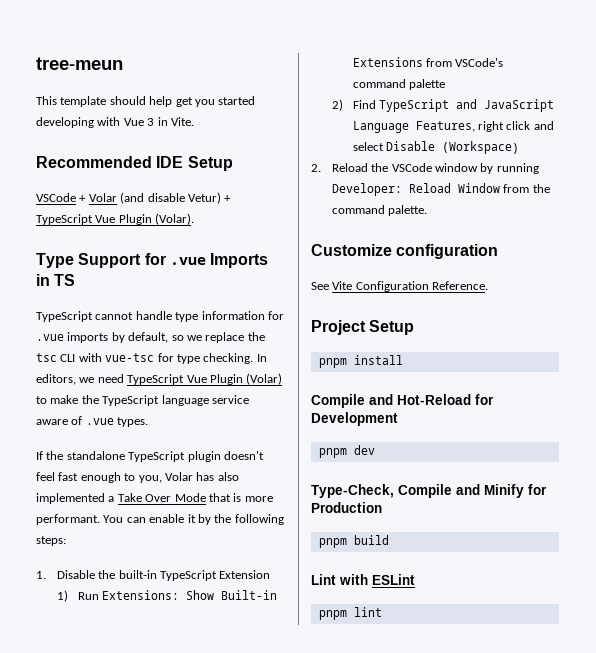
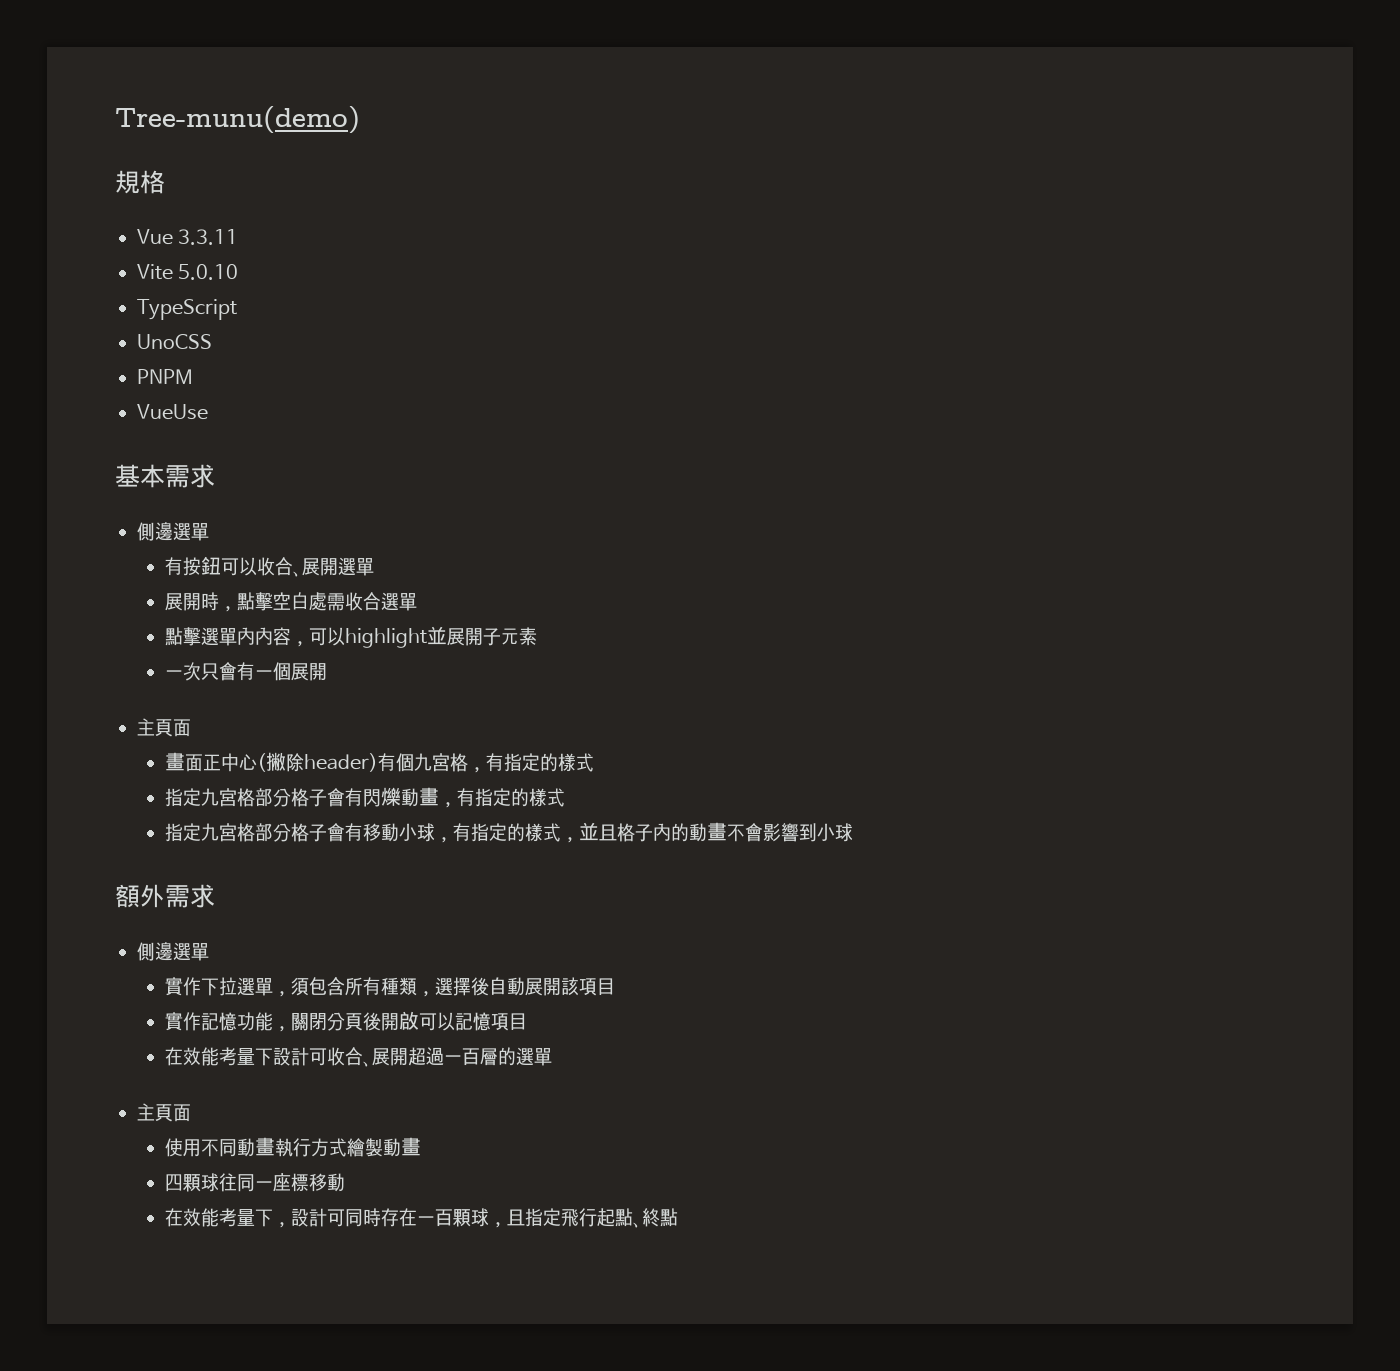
[36,57,123,70] [36,96,256,107] [36,117,194,128] [36,156,233,171] [36,192,232,204] [36,213,195,225] [36,253,269,268] [36,274,76,286] [36,311,284,322] [36,332,265,343] [36,353,267,364] [36,373,283,385] [36,395,249,406] [36,416,149,427] [36,451,264,462] [36,472,239,483] [36,493,273,504] [36,514,284,525] [36,536,66,546] [36,570,271,581] [56,590,277,602] [352,57,504,67] [352,79,445,90] [331,99,554,112] [352,121,554,133] [352,141,519,154] [311,163,539,174] [331,183,550,196] [331,205,428,216] [311,244,499,259] [311,281,489,292] [311,320,415,335] [318,355,403,368] [311,394,494,408] [311,412,398,426] [318,445,375,458] [311,484,547,498] [311,502,382,513] [318,535,389,548] [311,574,415,585] [318,607,382,620] tree-meun // This template should help get you started developing with Vue 3 in Vite. // Recommended IDE Setup // VSCode + Volar (and disable Vetur) + TypeScript Vue Plugin (Volar). // Type Support for .vue Imports in TS // TypeScript cannot handle type information for .vue imports by default, so we replace the tsc CLI with vue-tsc for type checking. In editors, we need TypeScript Vue Plugin (Volar) to make the TypeScript language service aware of .vue types. // If the standalone TypeScript plugin doesn't feel fast enough to you, Volar has also implemented a Take Over Mode that is more performant. You can enable it by the following steps: // 1. Disable the built-in TypeScript Extension // 1) Run Extensions: Show Built-in Extensions from VSCode's command palette // 2) Find TypeScript and JavaScript Language Features, right click and select Disable (Workspace) // 2. Reload the VSCode window by running Developer: Reload Window from the command palette. // Customize configuration // See Vite Configuration Reference. // Project Setup // pnpm install // Compile and Hot-Reload for Development // pnpm dev // Type-Check, Compile and Minify for Production // pnpm build // Lint with ESLint // pnpm lint -> [115,106,360,134] [115,170,165,194] [137,229,239,245] [137,264,239,280] [137,299,237,320] [137,334,212,349] [137,369,193,384] [137,404,208,420] [115,464,215,488] [137,522,209,541] [165,556,375,577] [165,592,418,612] [165,626,538,648] [165,662,328,681] [137,718,191,737] [165,752,595,773] [165,787,566,808] [165,822,854,843] [115,884,215,908] [137,942,209,961] [165,976,616,997] [165,1011,528,1032] [165,1047,553,1067] [137,1103,191,1122] [165,1137,422,1157] [165,1173,346,1192] [165,1208,679,1228] Tree-munu(demo) // 規格 // Vue 3.3.11 // Vite 5.0.10 // TypeScript // UnoCSS // PNPM // VueUse // 基本需求 // 側邊選單 // 有按鈕可以收合、展開選單 // 展開時，點擊空白處需收合選單 // 點擊選單內內容，可以highlight並展開子元素 // 一次只會有一個展開 // 主頁面 // 畫面正中心(撇除header)有個九宮格，有指定的樣式 // 指定九宮格部分格子會有閃爍動畫，有指定的樣式 // 指定九宮格部分格子會有移動小球，有指定的樣式，並且格子內的動畫不會影響到小球 // 額外需求 // 側邊選單 // 實作下拉選單，須包含所有種類，選擇後自動展開該項目 // 實作記憶功能，關閉分頁後開啟可以記憶項目 // 在效能考量下設計可收合、展開超過一百層的選單 // 主頁面 // 使用不同動畫執行方式繪製動畫 // 四顆球往同一座標移動 // 在效能考量下，設計可同時存在一百顆球，且指定飛行起點、終點

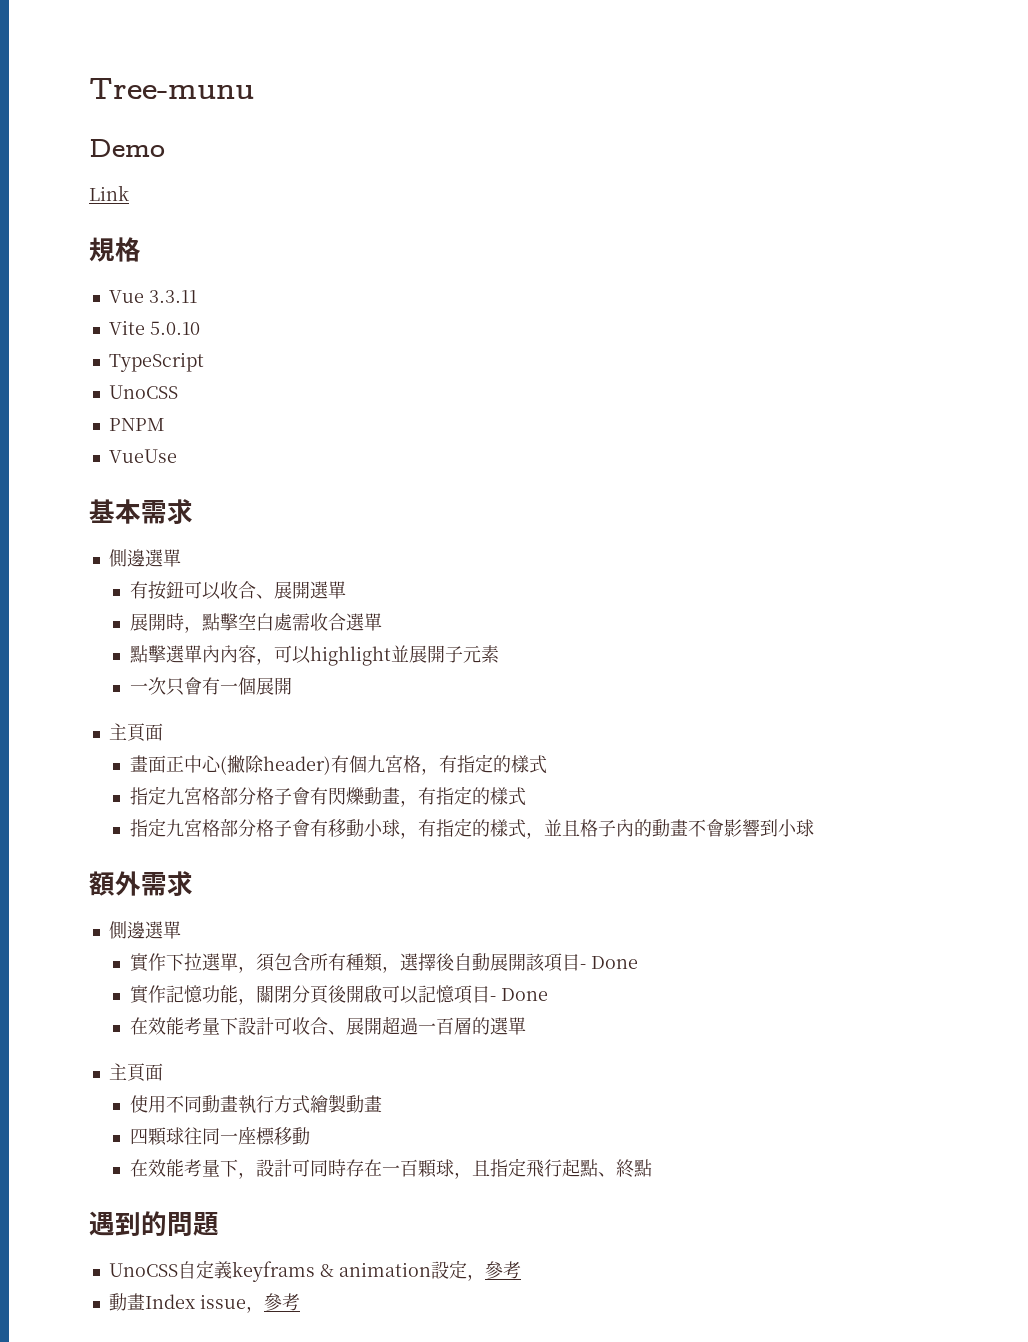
[115,106,360,134] Tree-munu(demo) -> [89,78,254,99] [89,139,165,157] [89,185,129,201] Tree-munu // Demo // Link
(616, 986) none -> [579,956,638,969] - Done
(528, 1021) none -> [489,988,548,1001] - Done
(679, 1217) none -> [89,1211,219,1236] [108,1260,521,1282] [108,1293,300,1313] // 遇到的問題 // UnoCSS自定義keyframs & animation設定，參考 // 動畫Index issue，參考

